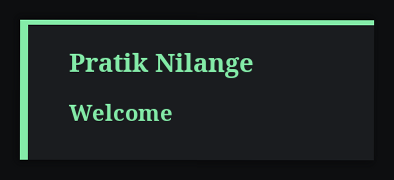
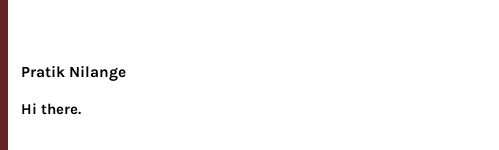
[68,103,173,121] Welcome -> [21,103,82,115] Hi there.

